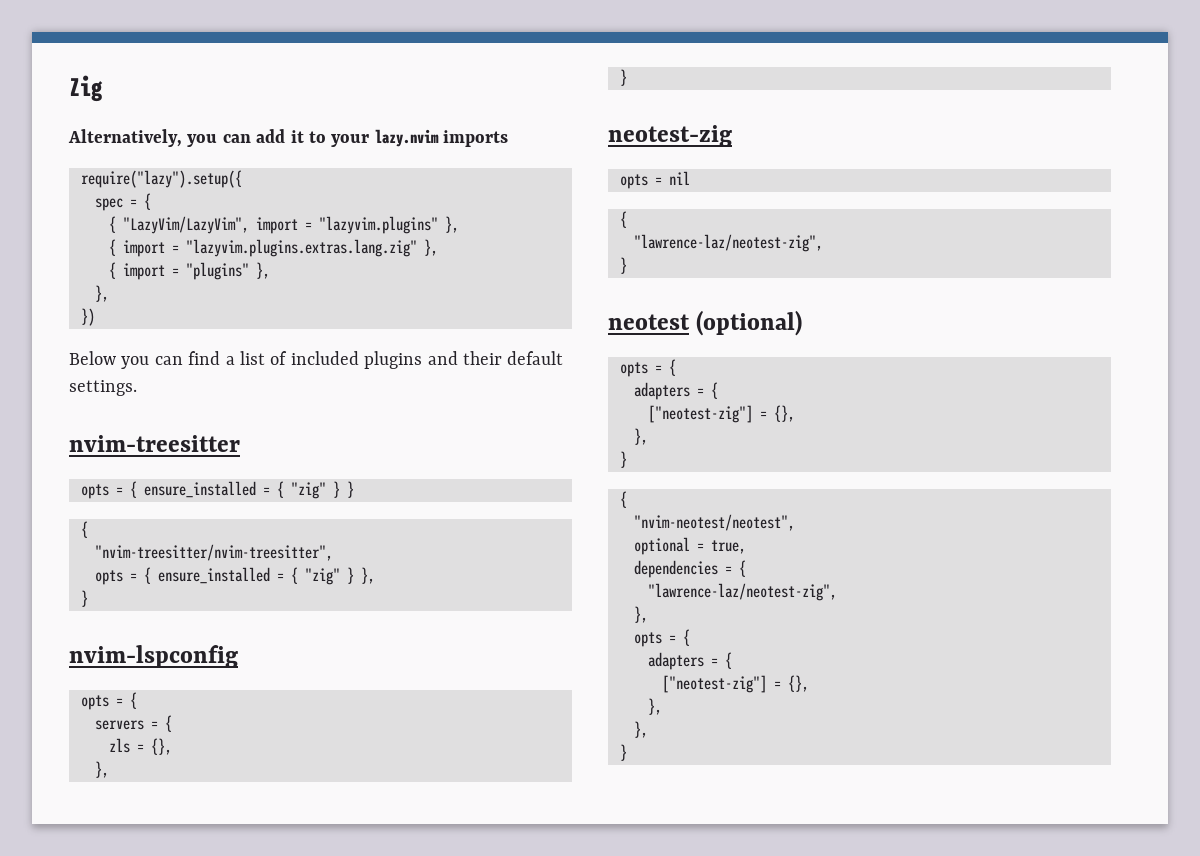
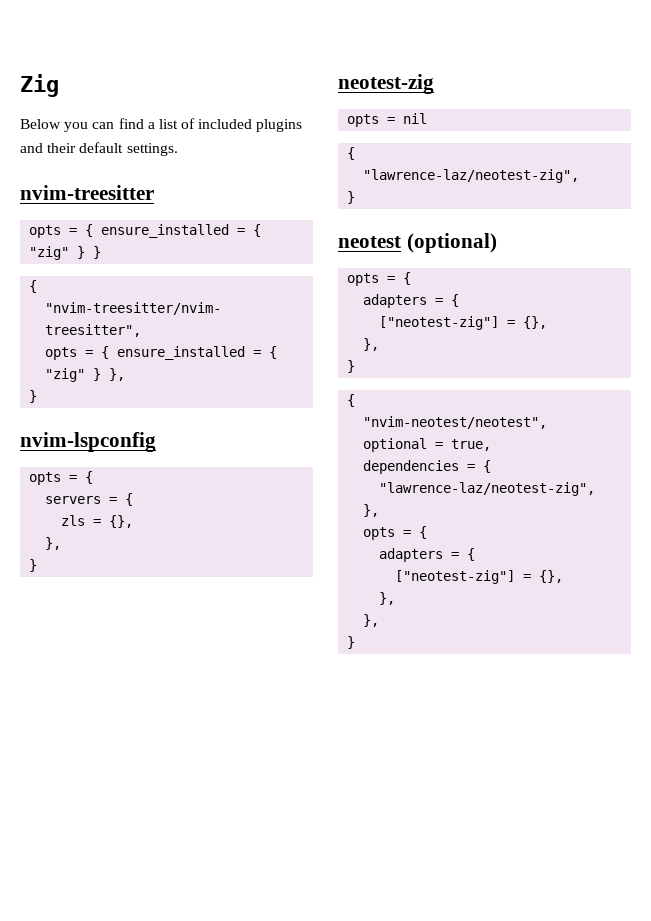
[68,129,509,147] [81,170,242,188] [95,193,151,211] [109,216,459,234] [109,239,438,257] [109,262,270,280] [95,285,109,302] [81,308,95,326] // Alternatively, you can add it to your lazy.nvim imports // require("lazy").setup({ // spec = { // { "LazyVim/LazyVim", import = "lazyvim.plugins" }, // { import = "lazyvim.plugins.extras.lang.zig" }, // { import = "plugins" }, // }, // }) -> (59, 85) none

